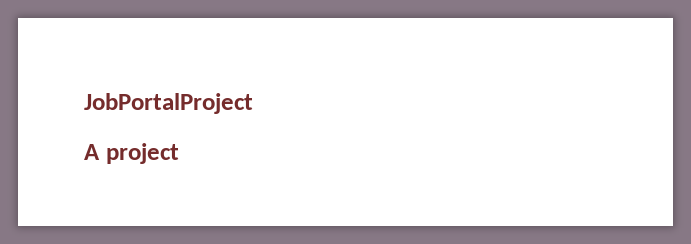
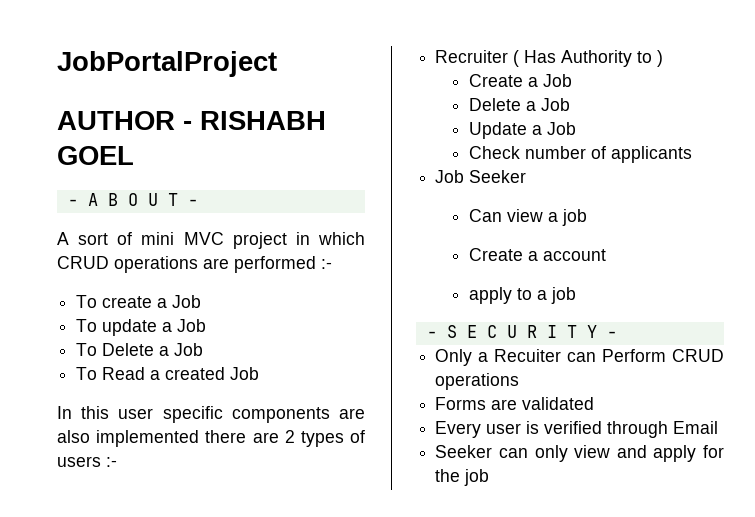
[84,143,179,164] A project -> [57,111,326,130] [57,146,134,165] [67,193,198,206] [57,232,365,249] [57,256,332,273] [76,295,202,308] [76,319,207,336] [76,343,204,356] [76,367,260,380] [57,406,365,423] [57,430,365,447] [57,456,117,467] [435,50,664,67] [468,74,572,87] [468,98,570,111] [468,122,576,139] [468,146,692,163] [435,170,527,183] [468,209,587,226] [468,248,606,261] [468,287,576,304] [426,325,617,338] [435,349,724,366] [435,373,520,390] [435,397,595,410] [435,421,719,438] [435,445,724,462] [435,469,490,486] AUTHOR - RISHABH GOEL // - A B O U T - // A sort of mini MVC project in which CRUD operations are performed :- // To create a Job // To update a Job // To Delete a Job // To Read a created Job // In this user specific components are also implemented there are 2 types of users :- // Recruiter ( Has Authority to ) // Create a Job // Delete a Job // Update a Job // Check number of applicants // Job Seeker // Can view a job // Create a account // apply to a job // - S E C U R I T Y - // Only a Recuiter can Perform CRUD operations // Forms are validated // Every user is verified through Email // Seeker can only view and apply for the job

